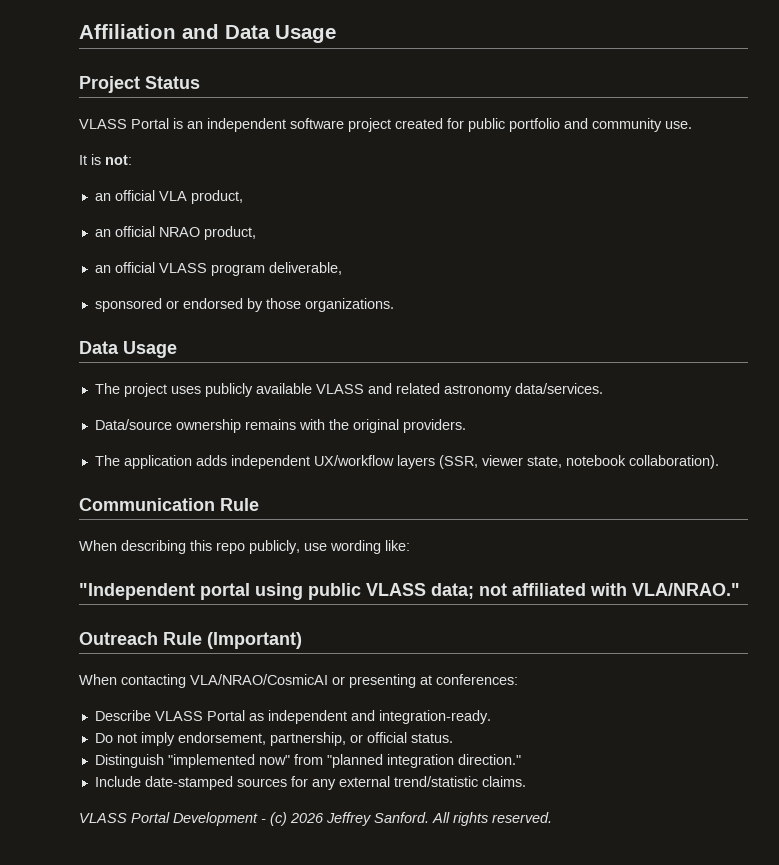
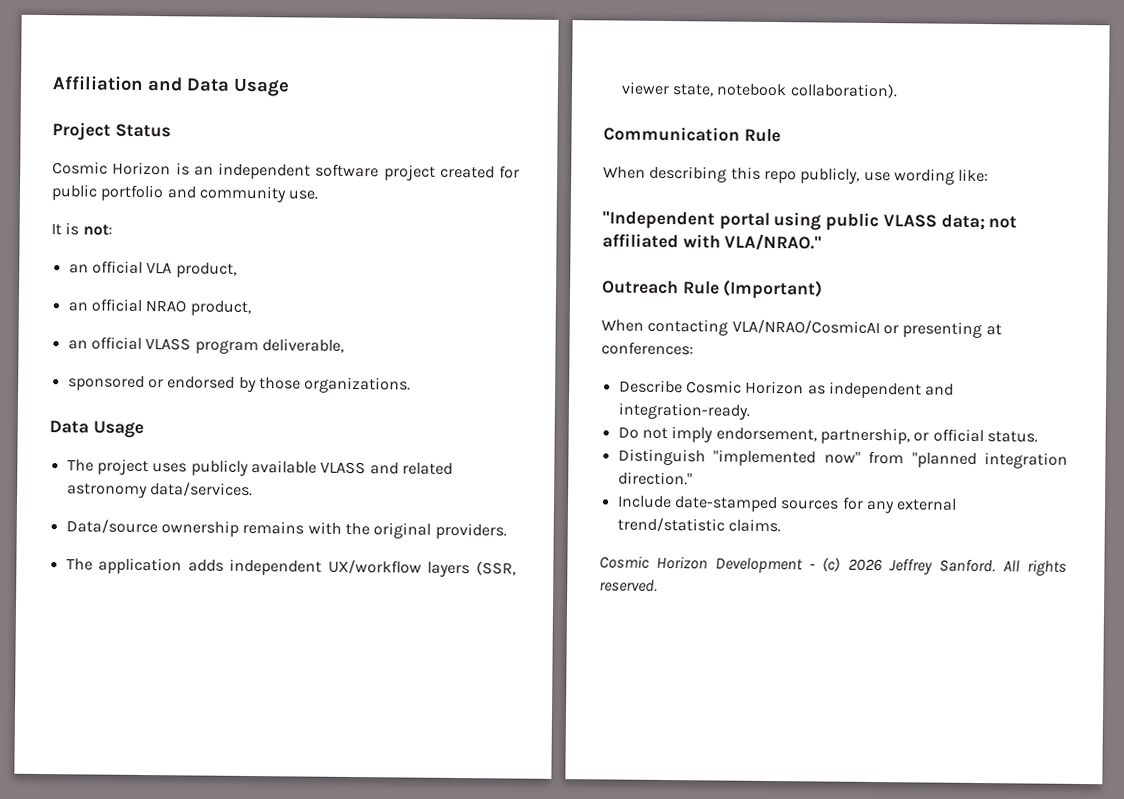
[79,118,169,129] VLASS Portal -> [52,161,172,176] Cosmic Horizon
[154,710,245,721] VLASS Portal -> [685,380,805,395] Cosmic Horizon
[79,812,170,823] VLASS Portal -> [599,555,709,570] Cosmic Horizon

